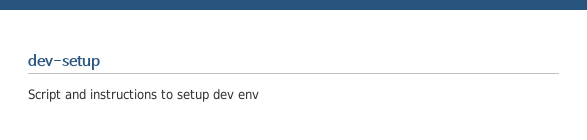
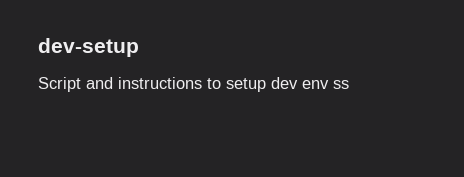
(259, 95) none -> [333,80,349,89] ss

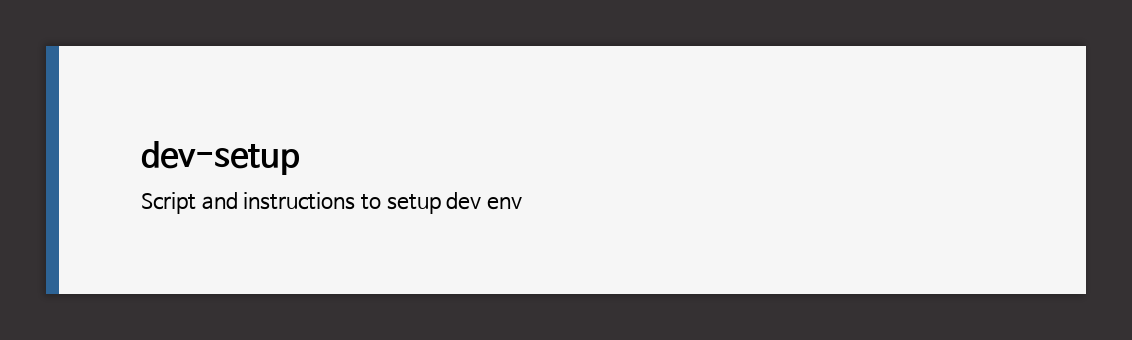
[333,80,349,89] ss -> (523, 203) none

